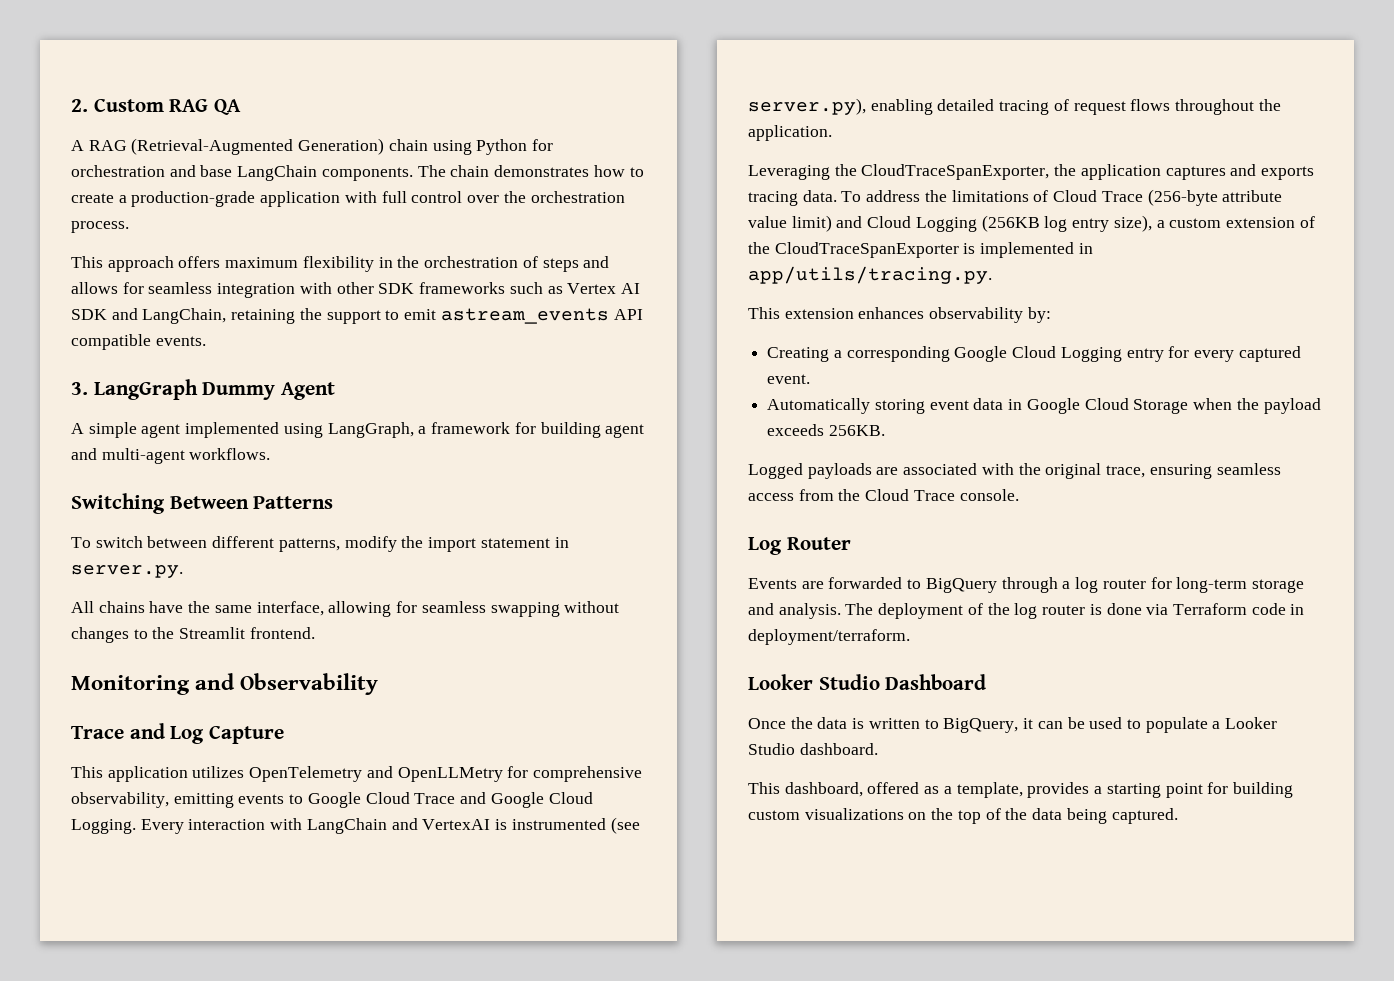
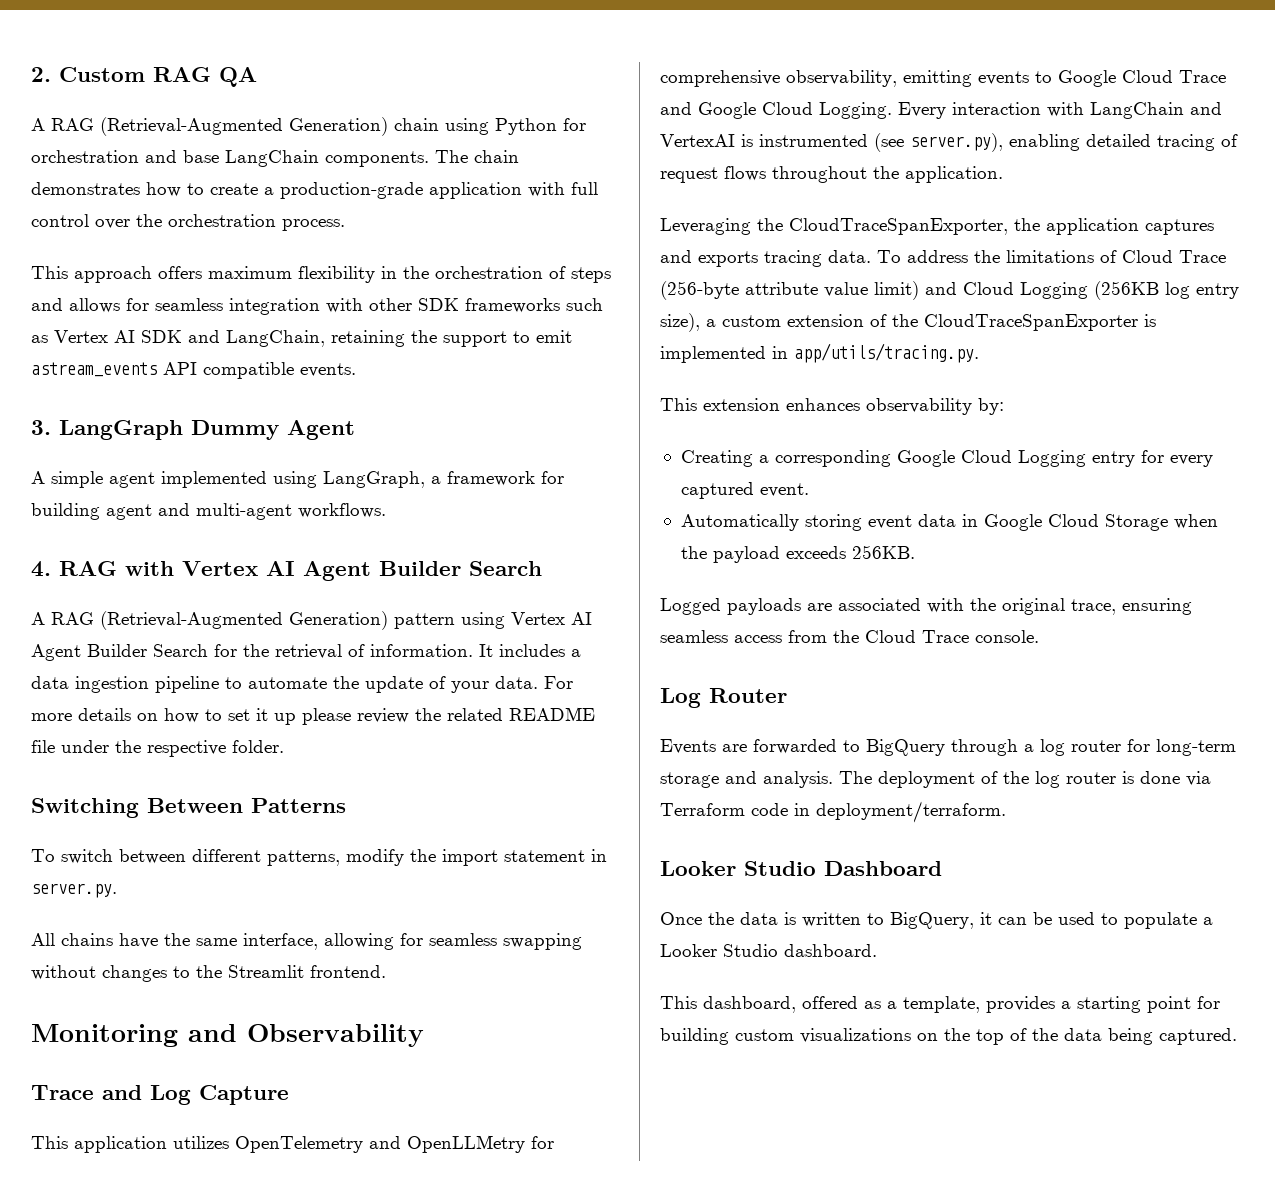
(271, 454) none -> [31,561,542,581] [31,611,592,630] [31,644,581,661] [31,676,573,693] [31,707,595,725] [31,740,284,757] // 4. RAG with Vertex AI Agent Builder Search // A RAG (Retrieval-Augmented Generation) pattern using Vertex AI Agent Builder Search for the retrieval of information. It includes a data ingestion pipeline to automate the update of your data. For more details on how to set it up please review the related README file under the respective folder.

